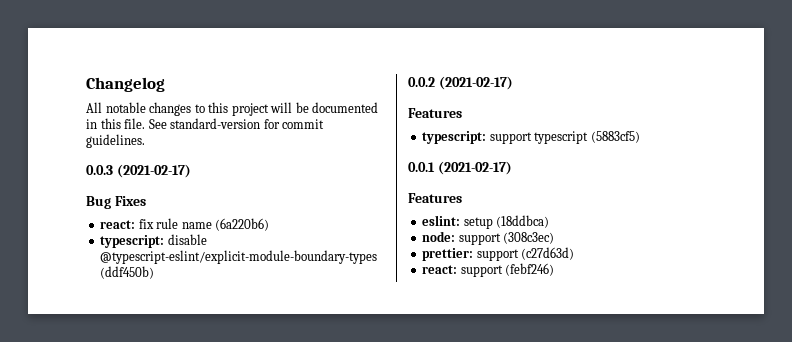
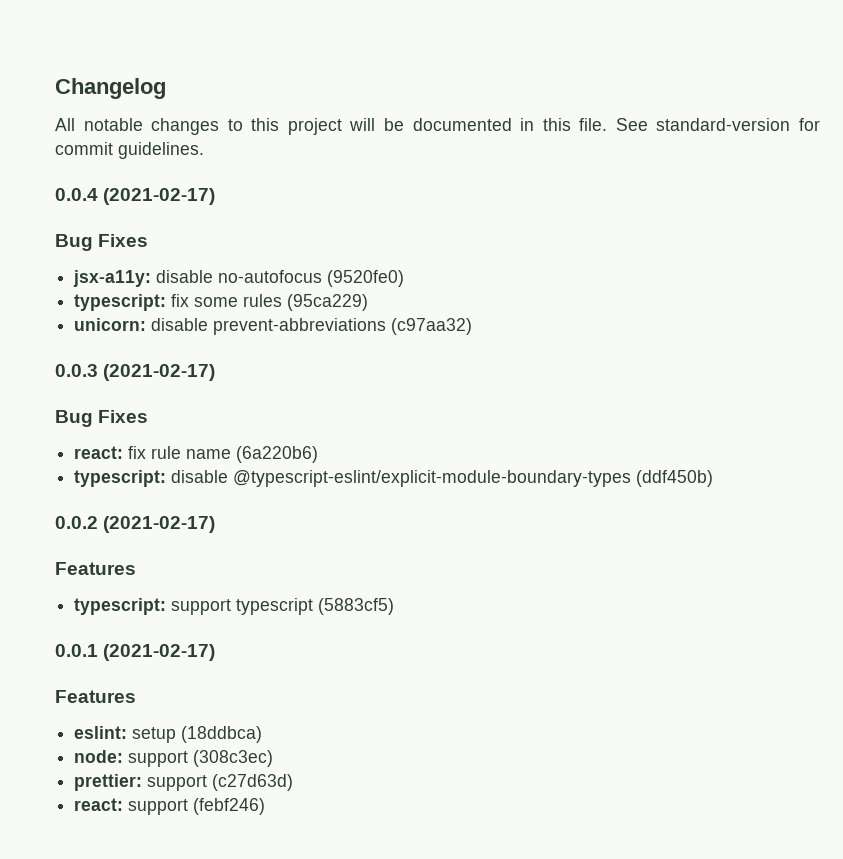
(145, 141) none -> [55,188,216,205] [55,234,149,251] [73,270,405,287] [74,294,369,311] [74,318,473,335] // 0.0.4 (2021-02-17) // Bug Fixes // jsx-a11y: disable no-autofocus (9520fe0) // typescript: fix some rules (95ca229) // unicorn: disable prevent-abbreviations (c97aa32)

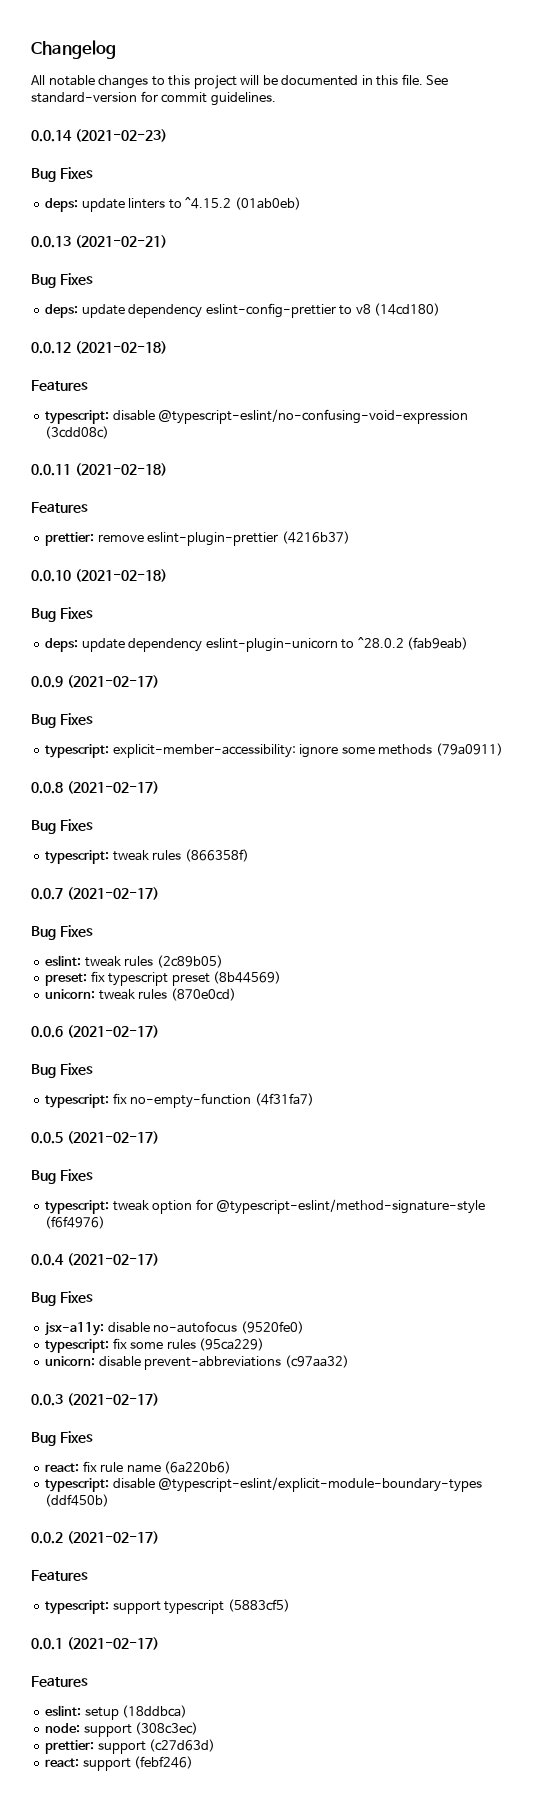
(204, 150) none -> [31,129,167,142] [31,167,93,182] [45,197,301,212] [31,235,167,248] [31,273,93,288] [45,303,441,318] [31,341,167,354] [31,380,88,391] [45,409,469,424] [45,426,110,439] [31,463,167,476] [31,502,88,513] [45,531,350,546] [31,569,167,582] [31,607,93,622] [45,637,469,652] [31,675,159,688] [31,713,93,728] [45,743,503,758] [31,781,159,794] [31,819,93,834] [45,849,249,864] [31,887,159,900] [31,925,93,940] [45,955,223,968] [45,971,282,986] [45,988,236,1001] [31,1025,159,1038] [31,1063,93,1078] [45,1093,314,1108] [31,1131,159,1144] [31,1169,93,1184] [45,1199,486,1214] [45,1216,106,1229] // 0.0.14 (2021-02-23) // Bug Fixes // deps: update linters to ^4.15.2 (01ab0eb) // 0.0.13 (2021-02-21) // Bug Fixes // deps: update dependency eslint-config-prettier to v8 (14cd180) // 0.0.12 (2021-02-18) // Features // typescript: disable @typescript-eslint/no-confusing-void-expression (3cdd08c) // 0.0.11 (2021-02-18) // Features // prettier: remove eslint-plugin-prettier (4216b37) // 0.0.10 (2021-02-18) // Bug Fixes // deps: update dependency eslint-plugin-unicorn to ^28.0.2 (fab9eab) // 0.0.9 (2021-02-17) // Bug Fixes // typescript: explicit-member-accessibility: ignore some methods (79a0911) // 0.0.8 (2021-02-17) // Bug Fixes // typescript: tweak rules (866358f) // 0.0.7 (2021-02-17) // Bug Fixes // eslint: tweak rules (2c89b05) // preset: fix typescript preset (8b44569) // unicorn: tweak rules (870e0cd) // 0.0.6 (2021-02-17) // Bug Fixes // typescript: fix no-empty-function (4f31fa7) // 0.0.5 (2021-02-17) // Bug Fixes // typescript: tweak option for @typescript-eslint/method-signature-style (f6f4976)

